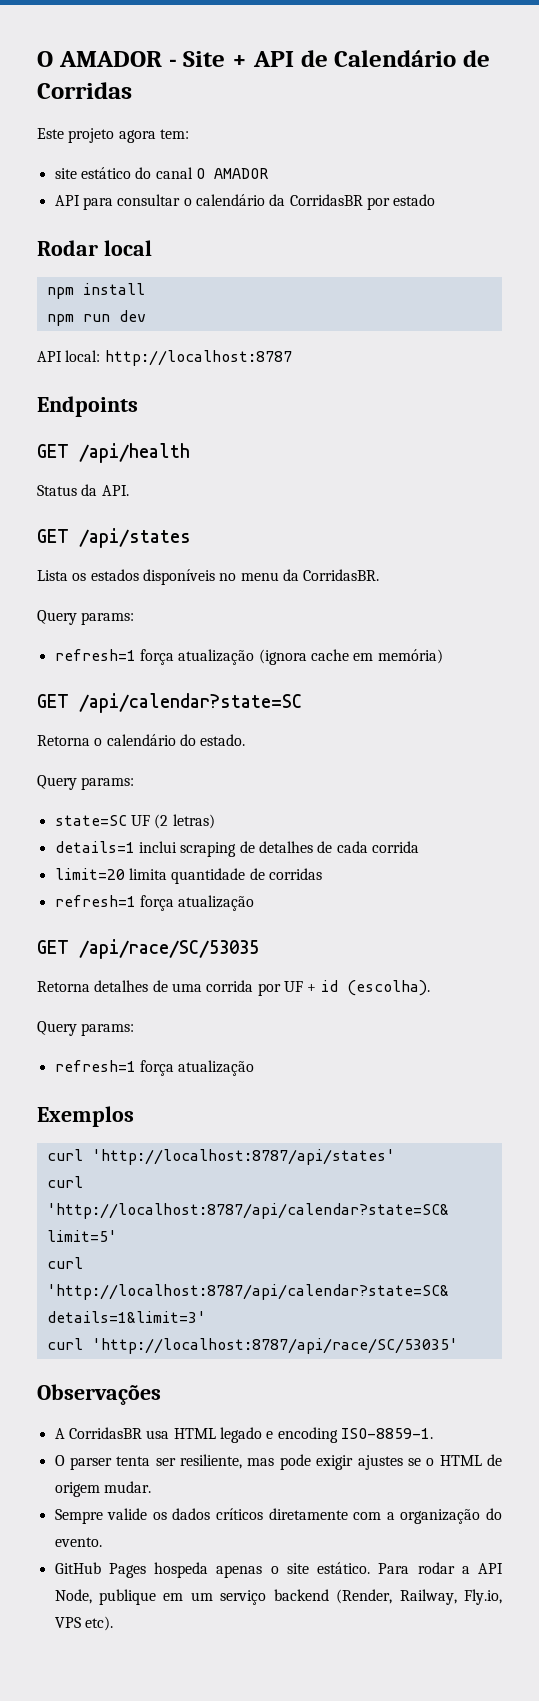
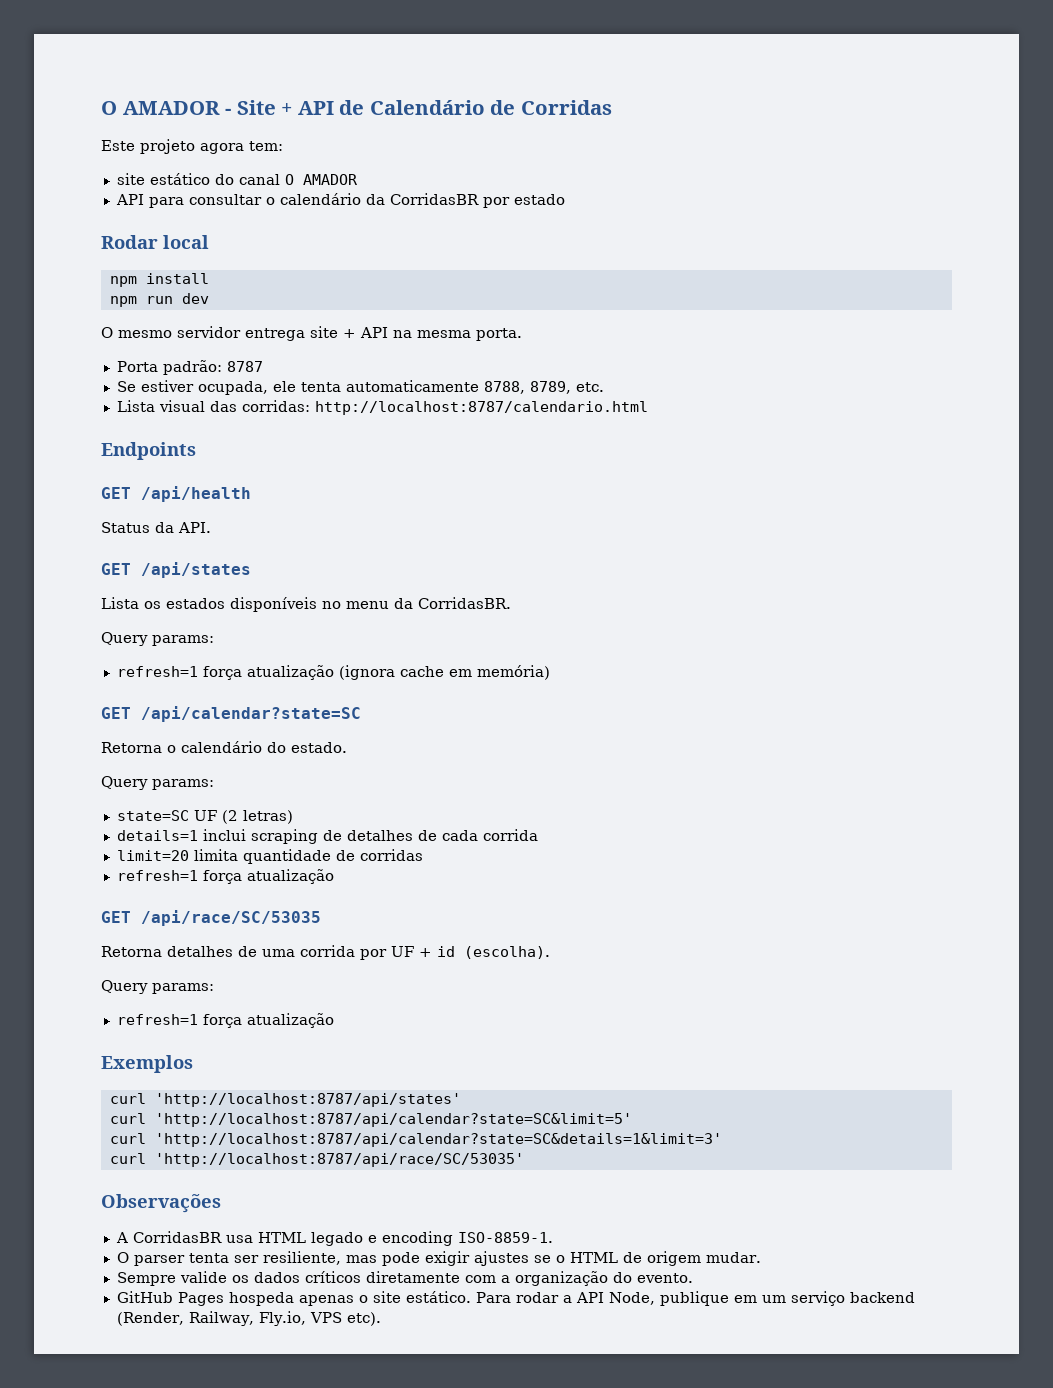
[37,350,292,366] API local: http://localhost:8787 -> [101,326,522,341] [116,360,263,375] [116,380,604,395] [116,400,648,415] O mesmo servidor entrega site + API na mesma porta. // Porta padrão: 8787 // Se estiver ocupada, ele tenta automaticamente 8788, 8789, etc. // Lista visual das corridas: http://localhost:8787/calendario.html

